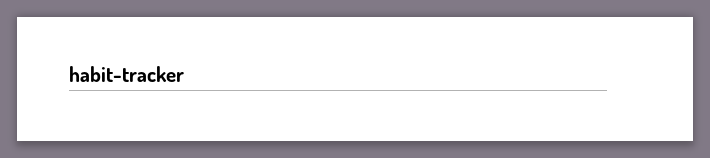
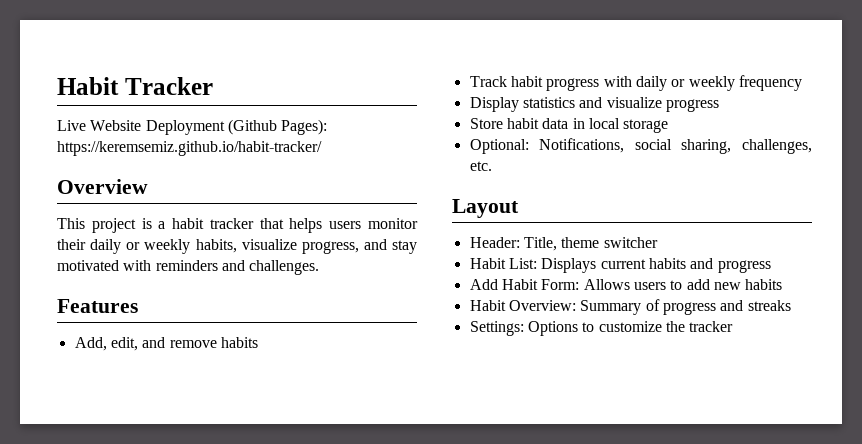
[69,66,184,82] habit-tracker -> [57,77,213,95] [57,119,328,135] [57,141,322,156] [57,179,148,194] [57,218,418,233] [57,239,417,254] [57,260,320,275] [57,299,138,313] [74,337,258,351] [469,75,802,91] [469,97,719,112] [469,118,669,133] [469,138,812,154] [469,161,492,171] [452,199,519,218] [469,237,658,251] [469,258,771,273] [469,279,783,290] [469,299,791,315] [469,321,734,336] Habit Tracker // Live Website Deployment (Github Pages): https://keremsemiz.github.io/habit-tracker/ // Overview // This project is a habit tracker that helps users monitor their daily or weekly habits, visualize progress, and stay motivated with reminders and challenges. // Features // Add, edit, and remove habits // Track habit progress with daily or weekly frequency // Display statistics and visualize progress // Store habit data in local storage // Optional: Notifications, social sharing, challenges, etc. // Layout // Header: Title, theme switcher // Habit List: Displays current habits and progress // Add Habit Form: Allows users to add new habits // Habit Overview: Summary of progress and streaks // Settings: Options to customize the tracker

